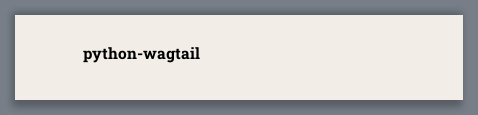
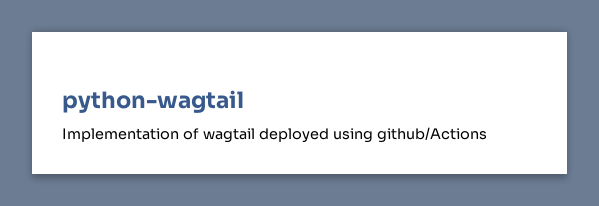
(200, 55) none -> [62,127,487,143] // Implementation of wagtail deployed using github/Actions

